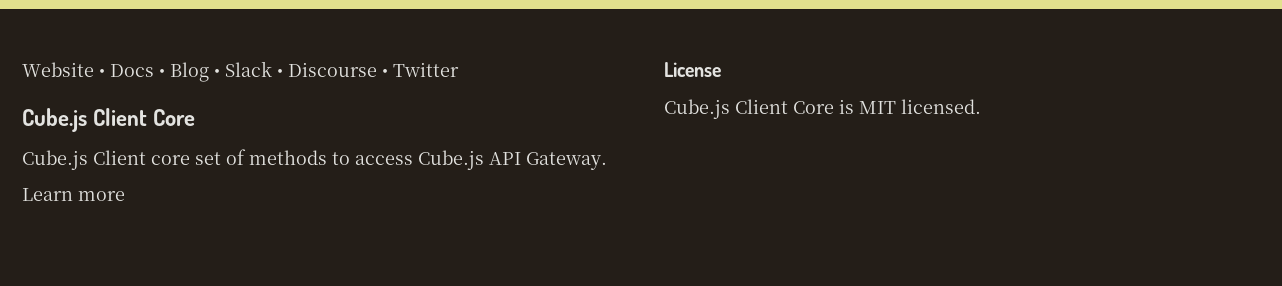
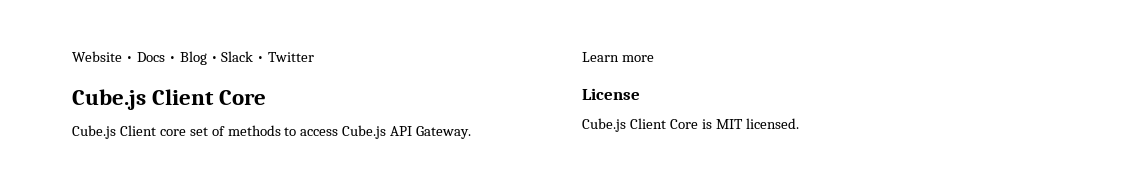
[288,62,388,77] Discourse • -> (265, 59) none

